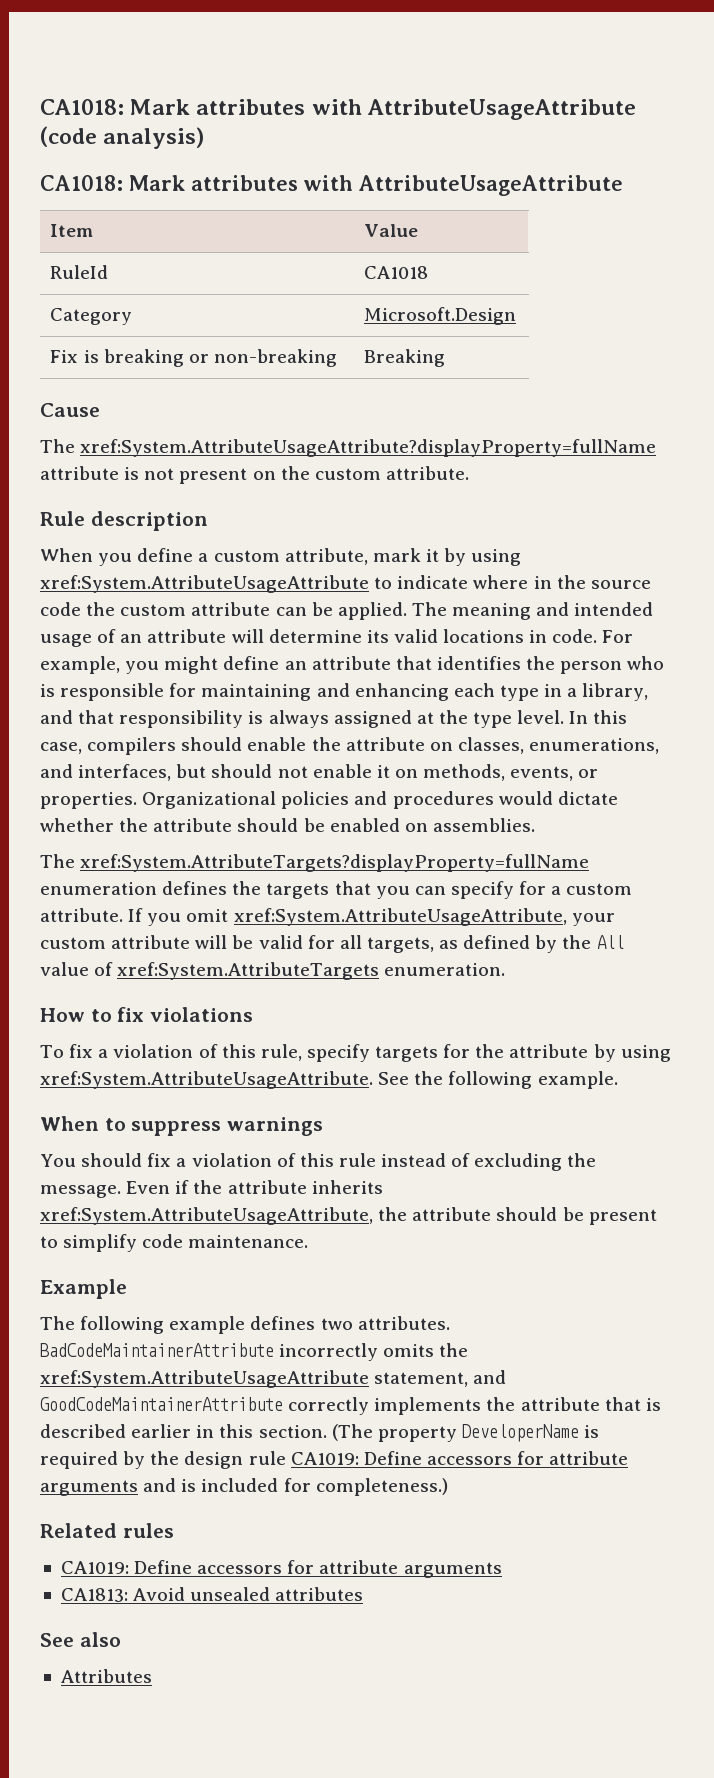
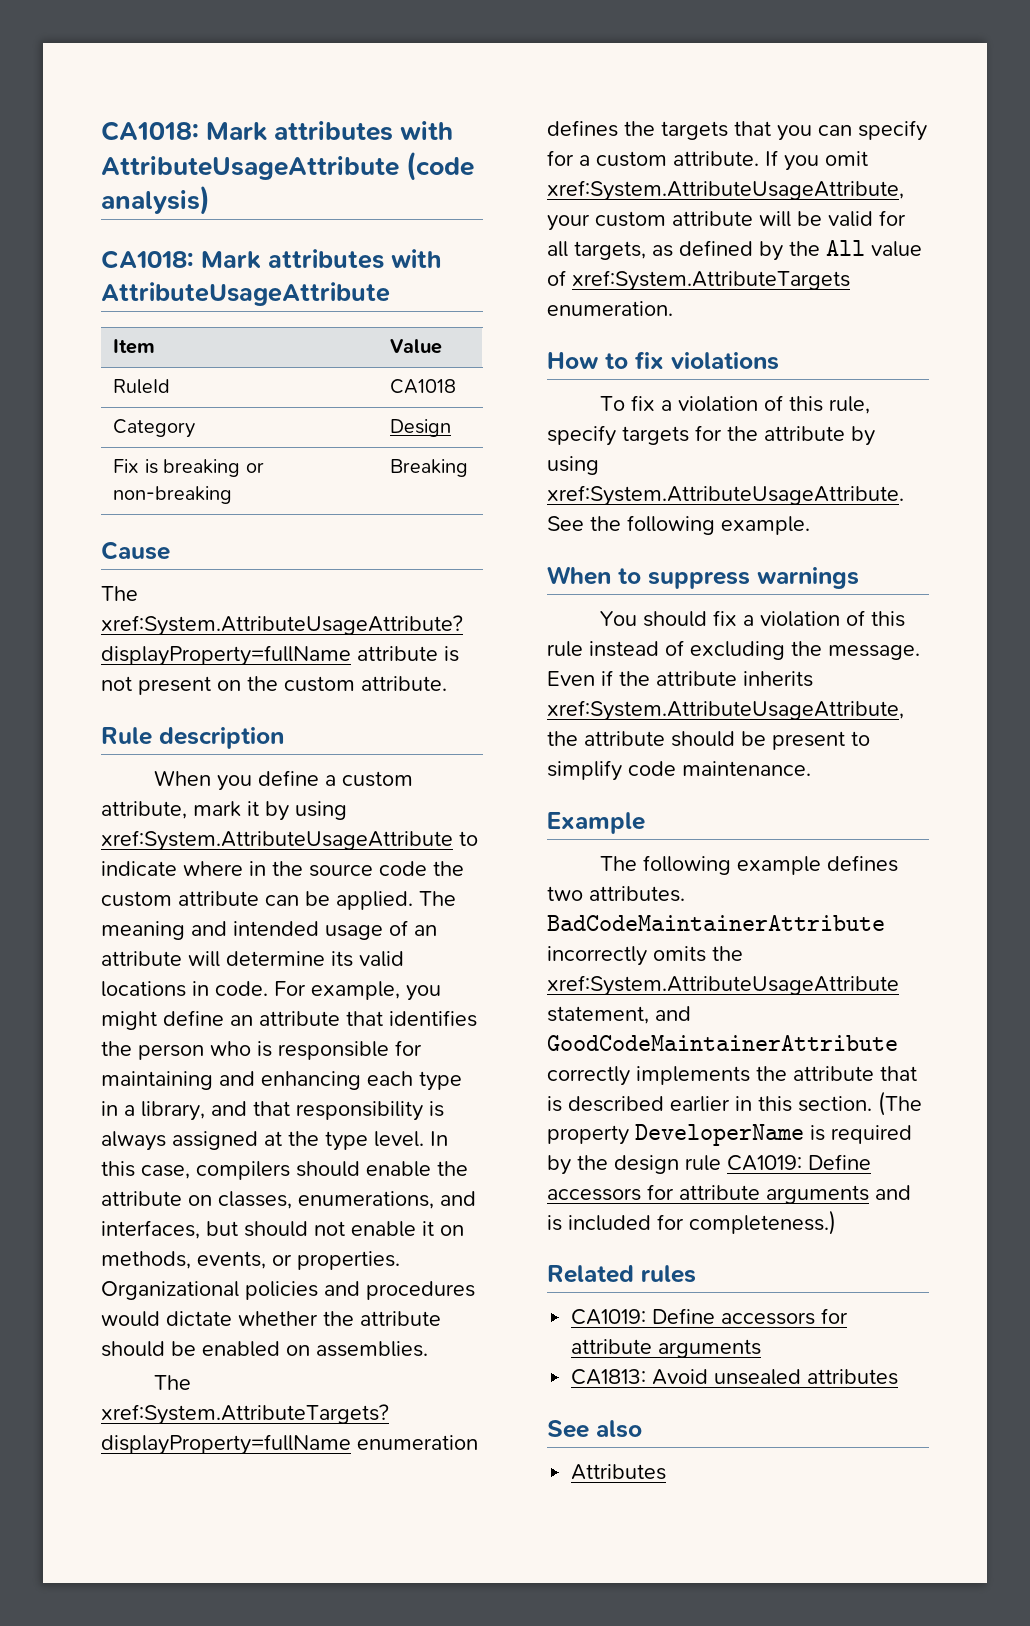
[364,307,517,325] Microsoft.Design -> [390,419,452,437] Design

